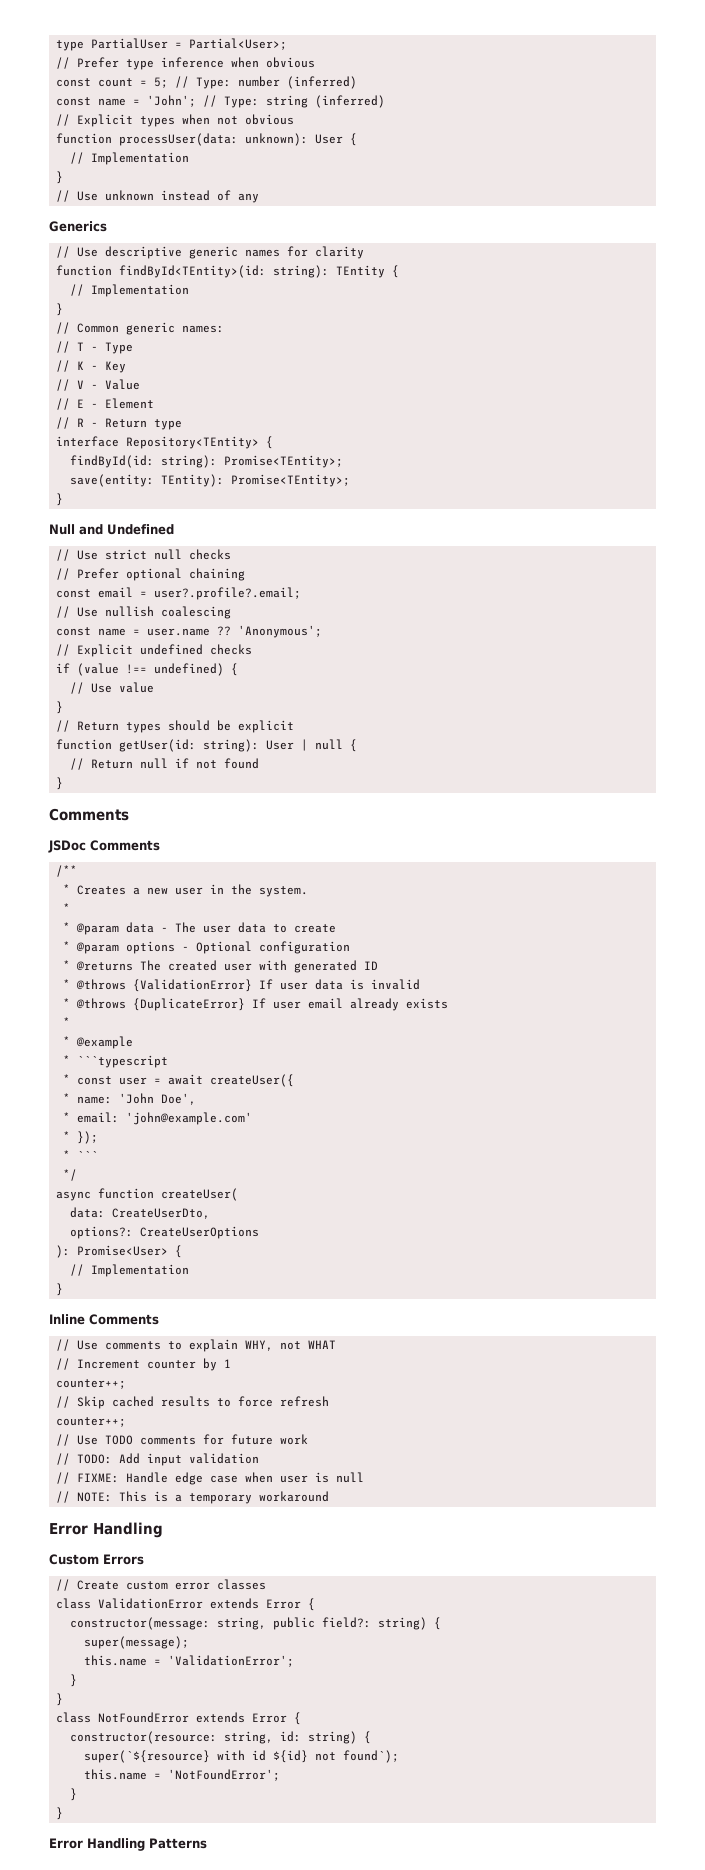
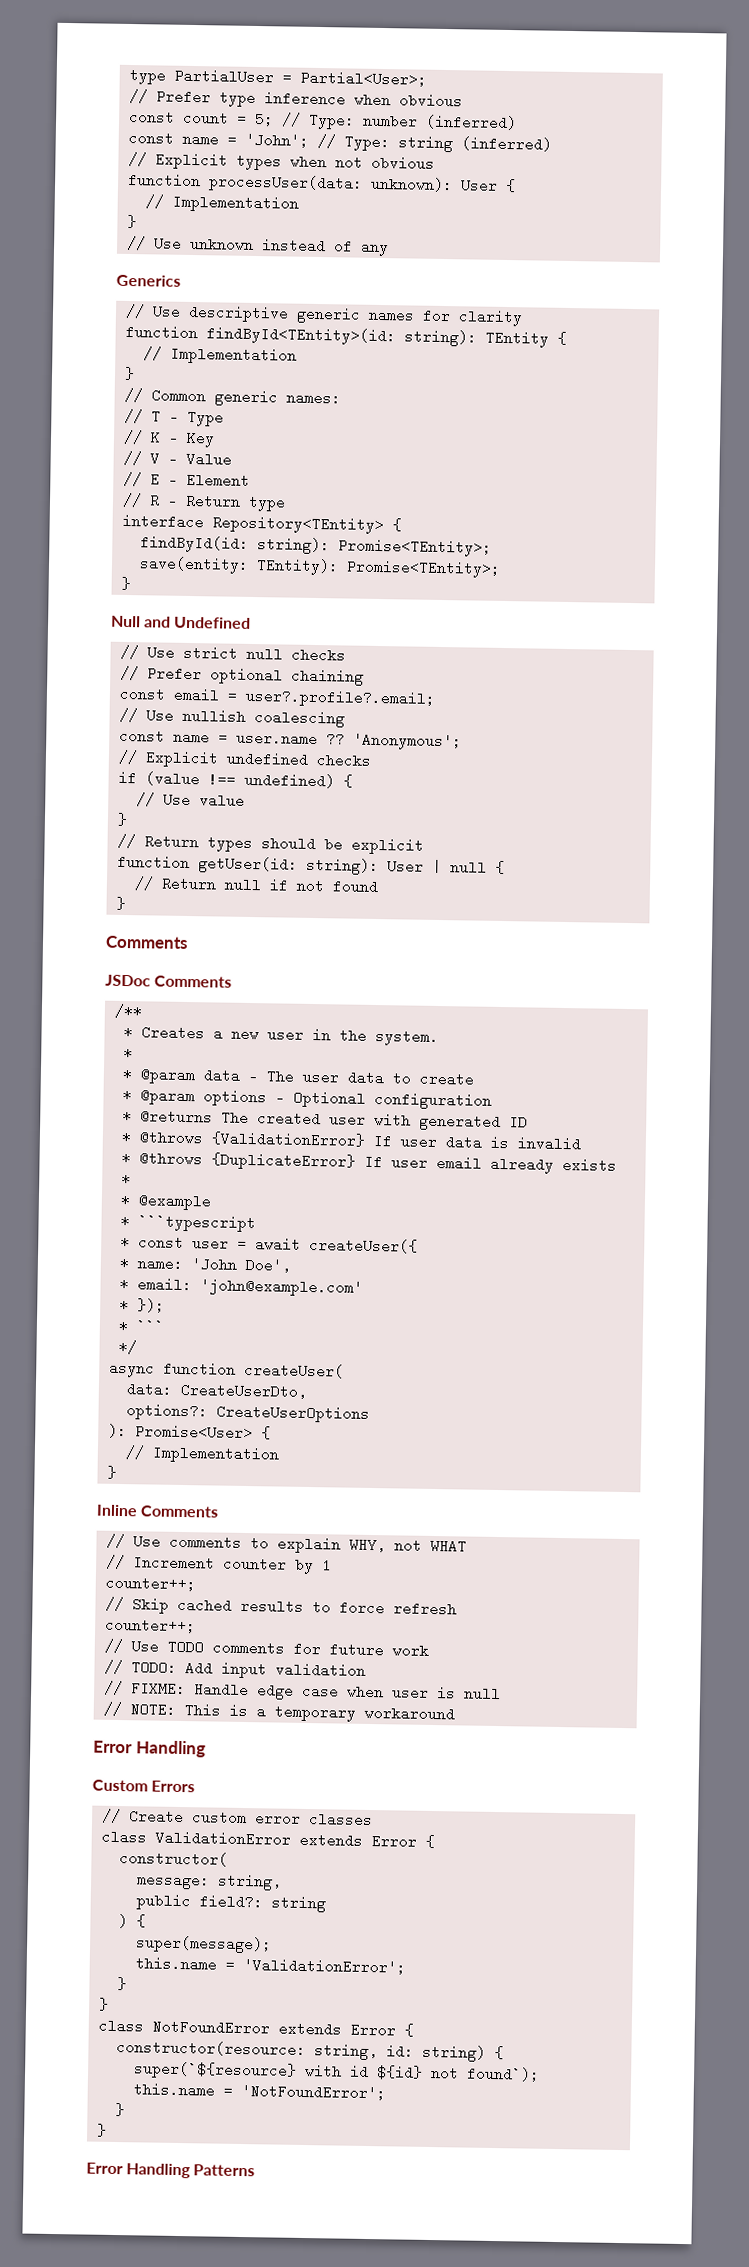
[69,1617,266,1630] constructor(message: string, -> [118,1851,228,1867] [135,1872,282,1891] constructor( // message: string, //
[377,1617,427,1630] string) -> [270,1896,326,1913] [117,1914,128,1929] string // )

